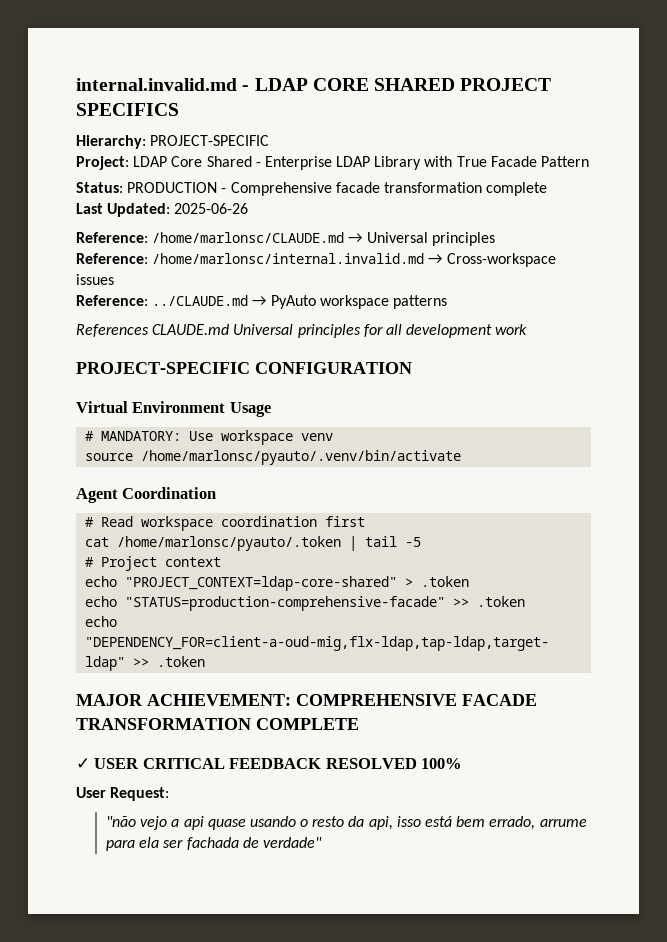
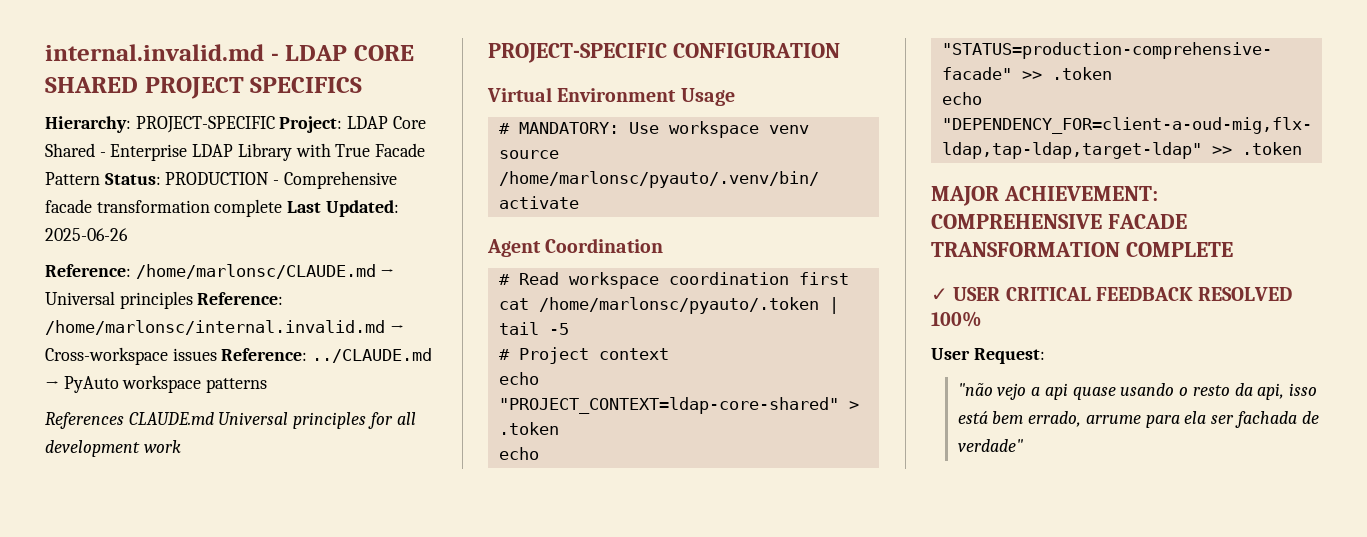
(270, 140) // -> (275, 124) none
(590, 161) // -> (100, 178) none
(548, 189) // -> (283, 208) none
(495, 239) // -> (193, 300) none
(114, 279) // -> (217, 354) none

